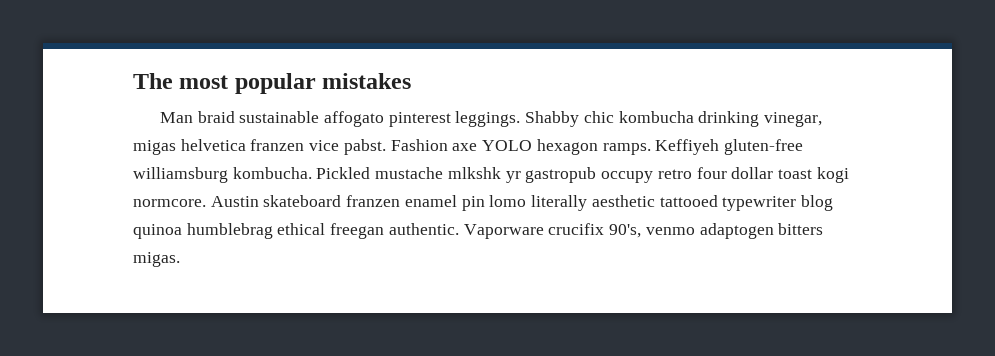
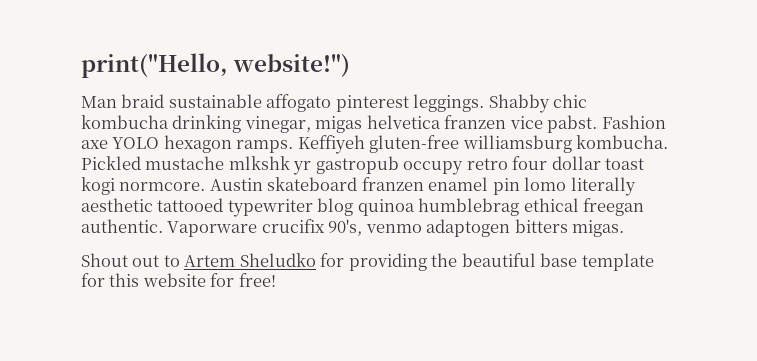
[133,73,412,94] The most popular mistakes -> [81,53,351,78] print("Hello, website!")
(180, 259) none -> [81,253,654,271] [81,273,276,287] // Shout out to Artem Sheludko for providing the beautiful base template for this website for free!

